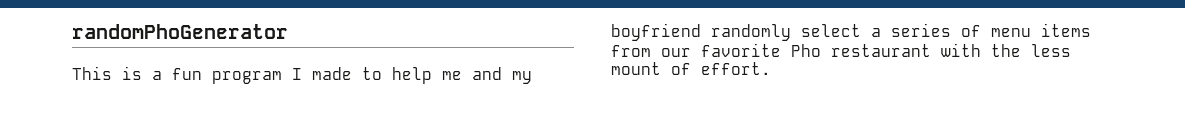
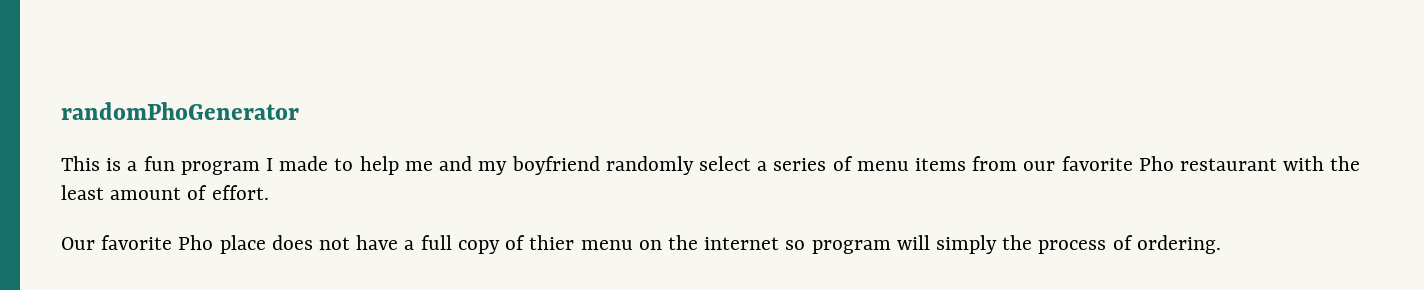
[1031,44,1071,57] [611,62,661,75] less mount -> [61,185,182,200] least amount
(771, 68) none -> [61,235,1221,254] // Our favorite Pho place does not have a full copy of thier menu on the internet so program will simply the process of ordering.

